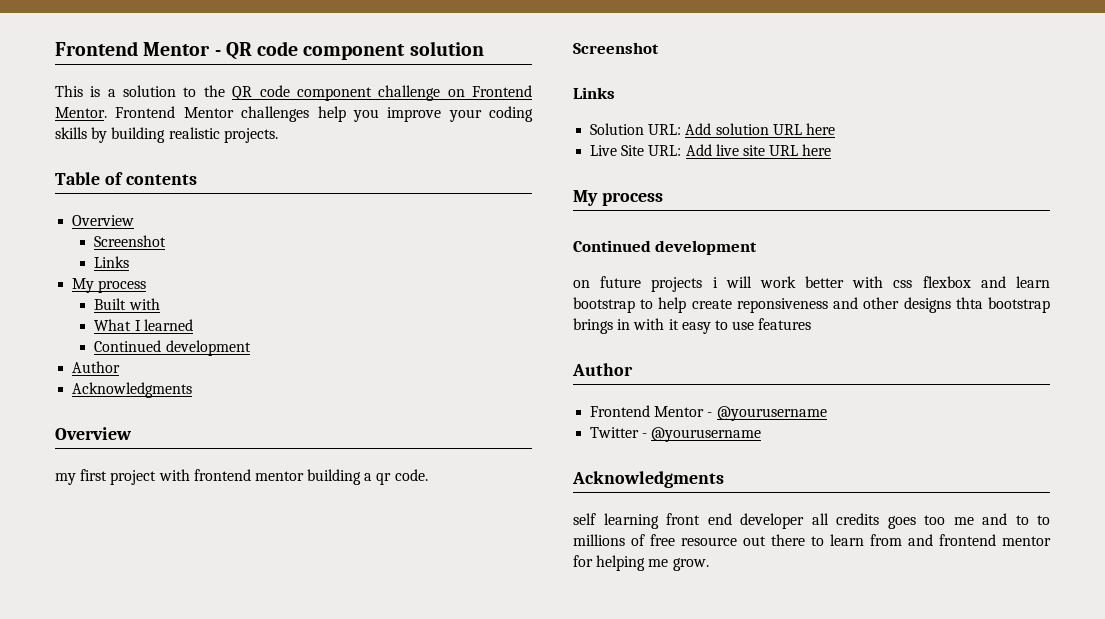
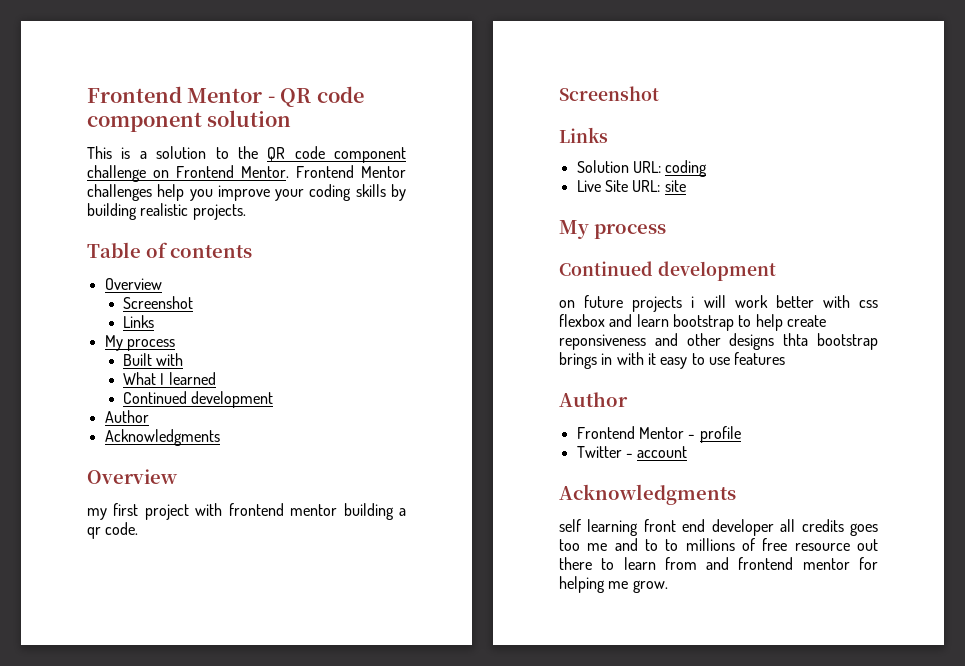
[685,123,835,135] Add solution URL here -> [665,160,708,177] coding
[685,144,739,156] Add live -> (661, 186) none
[769,144,832,156] URL here -> (686, 186) none
[716,406,827,421] @yourusername -> [699,426,741,443] profile
[651,427,762,442] @yourusername -> [637,446,688,458] account

